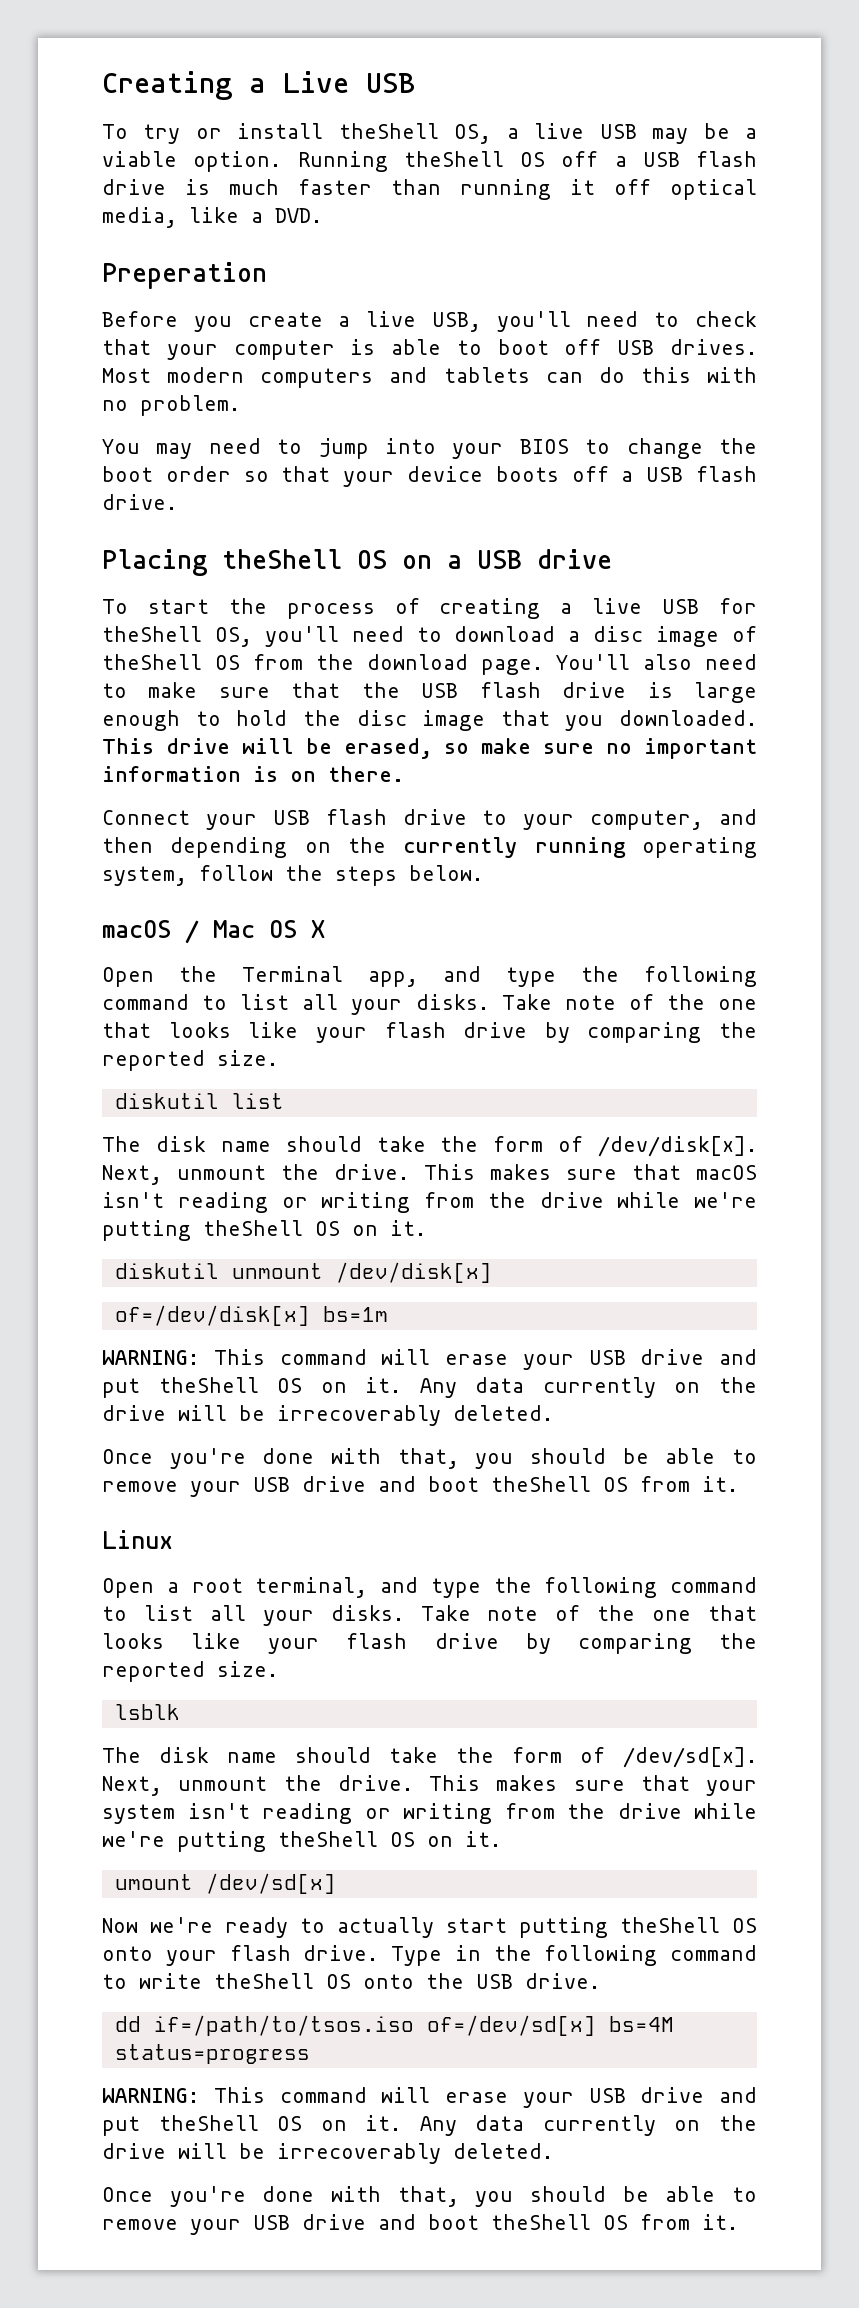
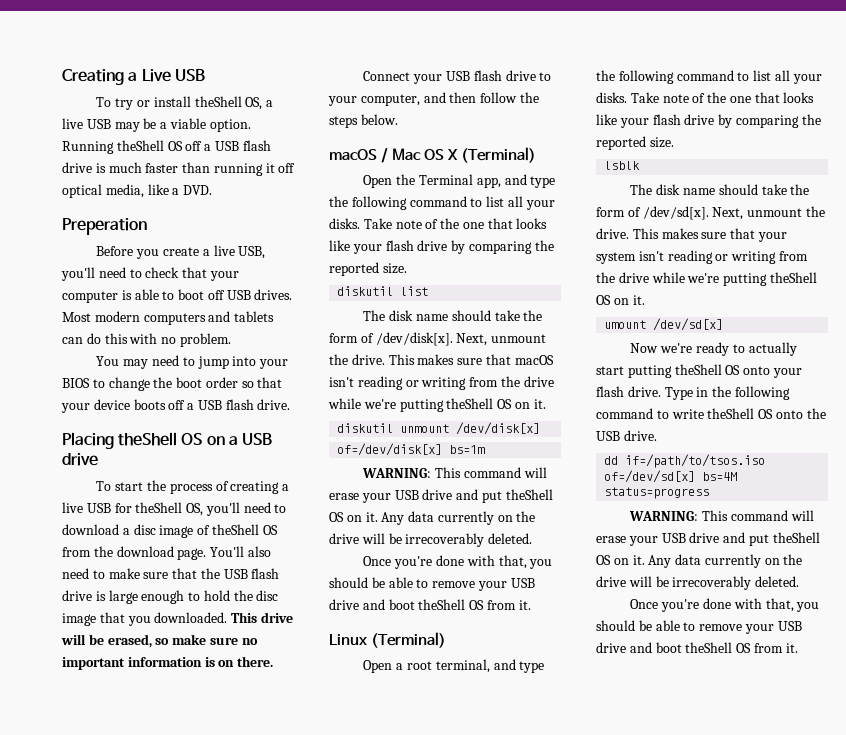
[170,837,757,858] [102,866,187,886] depending on the currently running operating system, -> (477, 97) none
(325, 929) none -> [460,147,536,163] (Terminal)
(173, 1539) none -> [370,632,446,648] (Terminal)

